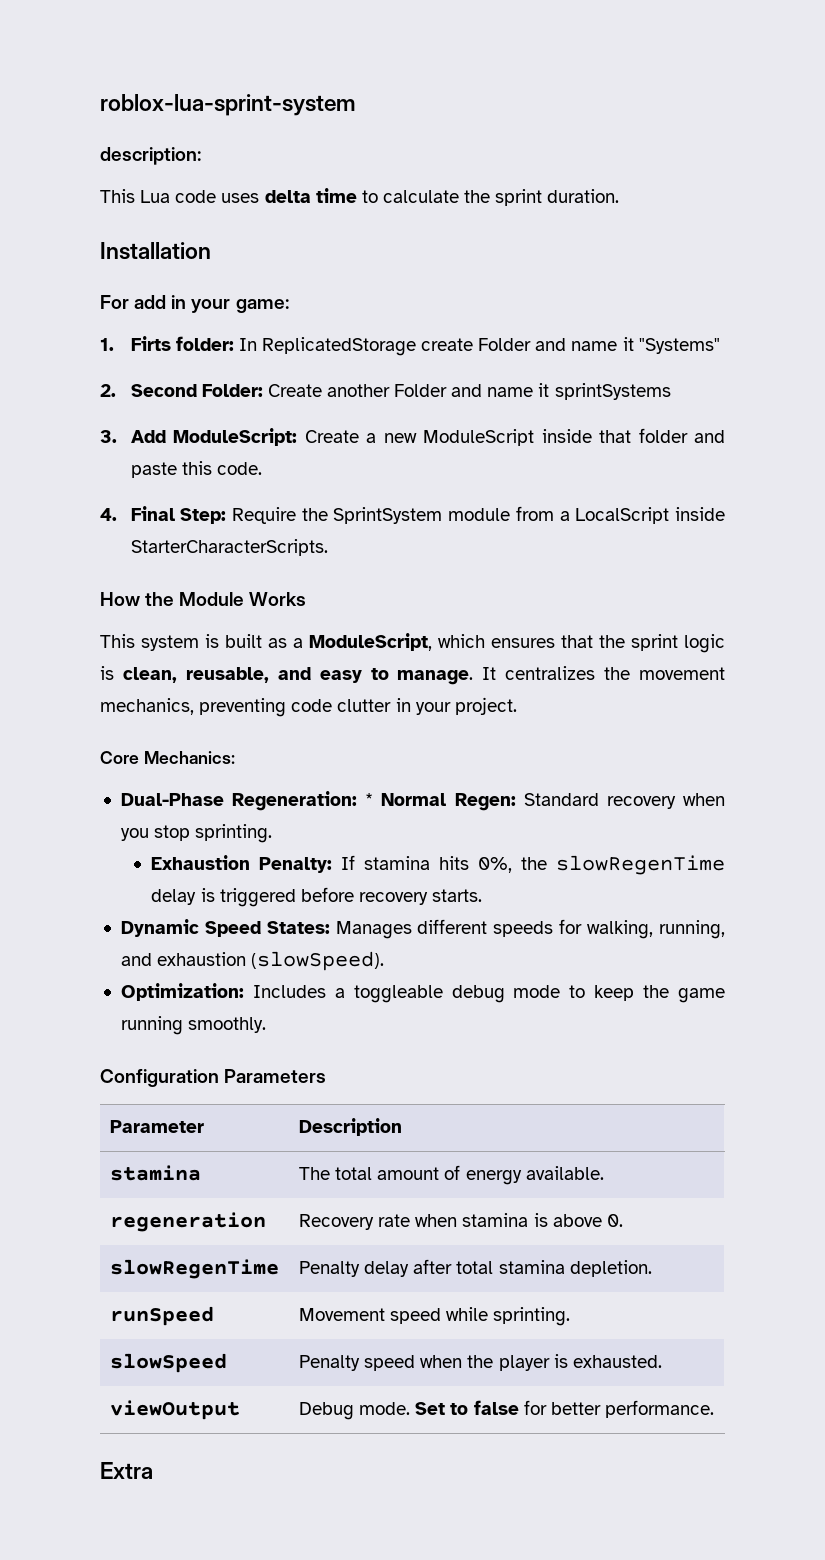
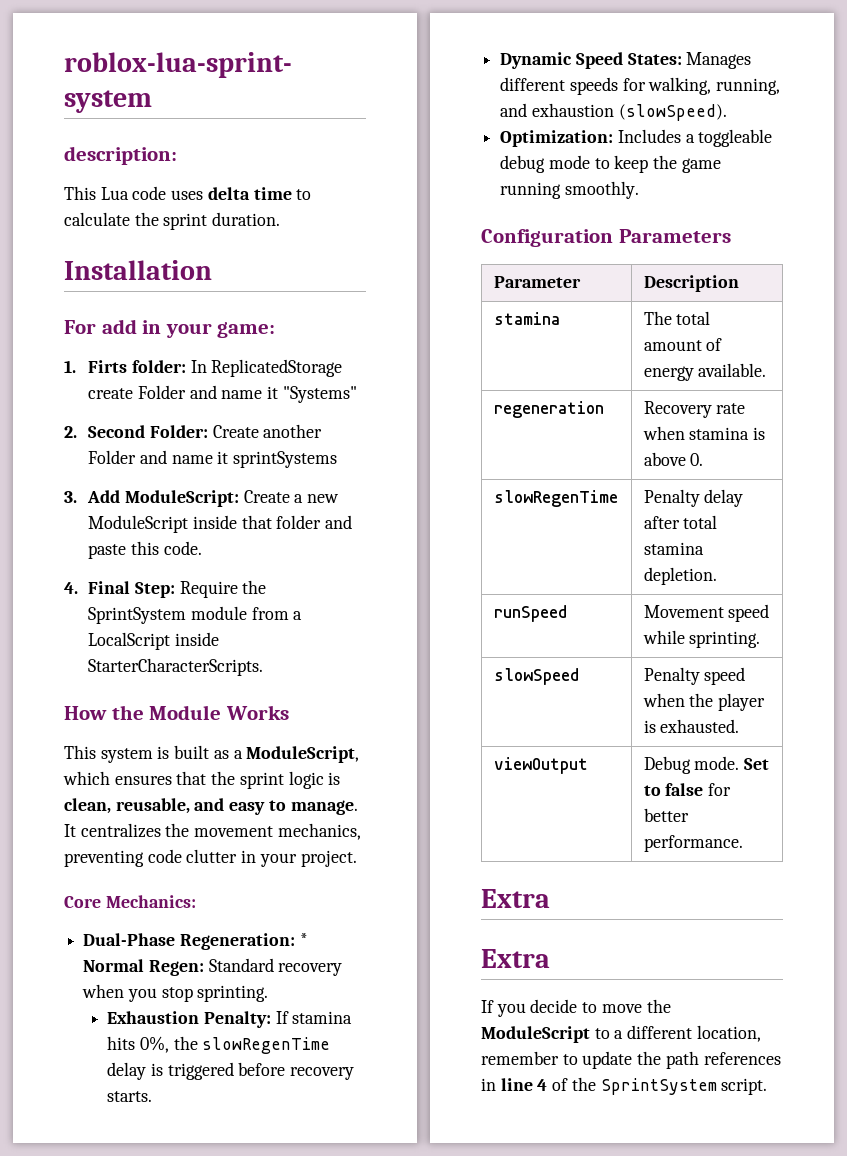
(153, 1470) none -> [481,949,550,968] [481,999,671,1017] [481,1025,761,1043] [481,1051,781,1069] [481,1077,768,1095] // Extra // If you decide to move the ModuleScript to a different location, remember to update the path references in line 4 of the SprintSystem script.

